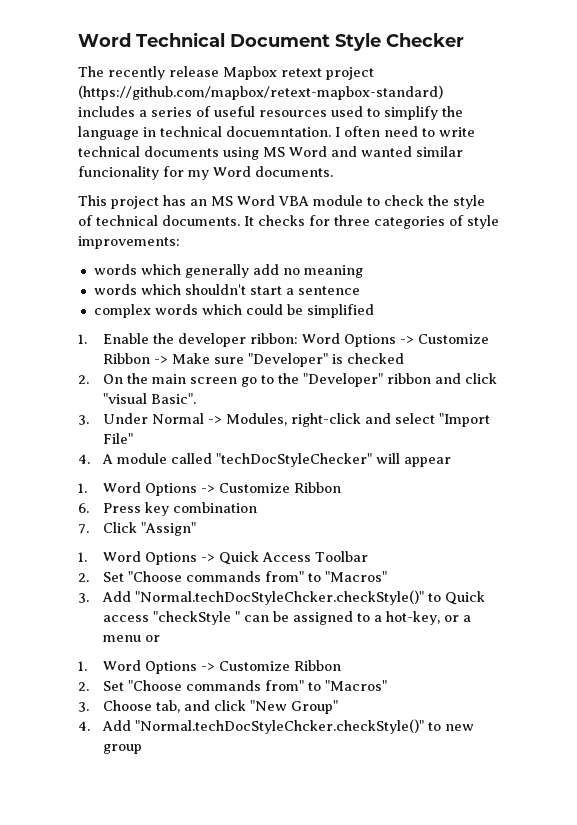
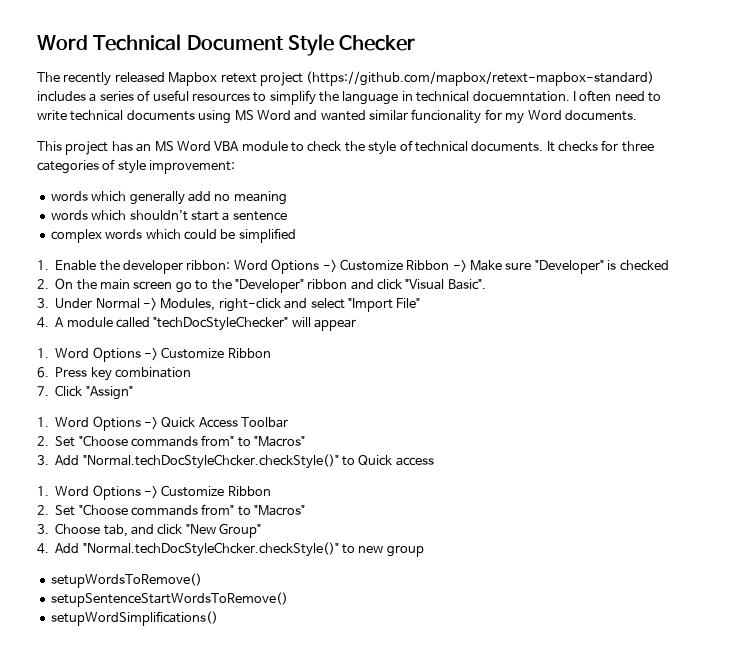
[169,66,219,77] release -> [114,72,165,83] released
[331,106,363,117] used -> (250, 97) none
[78,236,180,249] improvements: -> [149,160,236,174] improvement:
[102,393,147,404] "visual -> [405,279,445,290] "Visual
[152,611,471,625] [102,635,160,642] "checkStyle " can be assigned to a hot-key, or a menu or -> (434, 461) none
(142, 749) none -> [50,573,202,588] [50,592,288,607] [50,611,218,626] // setupWordsToRemove() // setupSentenceStartWordsToRemove() // setupWordSimplifications()

